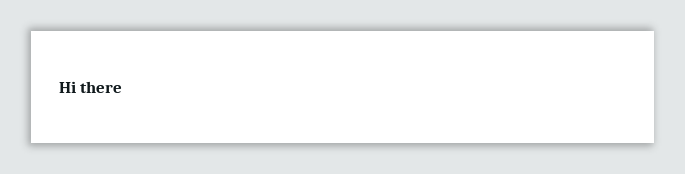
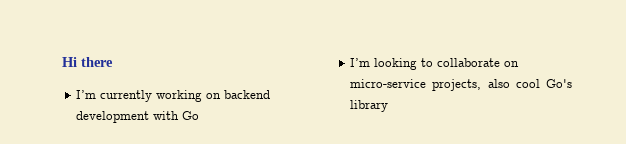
(123, 87) none -> [76,90,271,102] [76,111,200,123] [350,58,520,70] [350,79,572,91] [350,100,389,112] // I’m currently working on backend development with Go // I’m looking to collaborate on micro-service projects, also cool Go's library

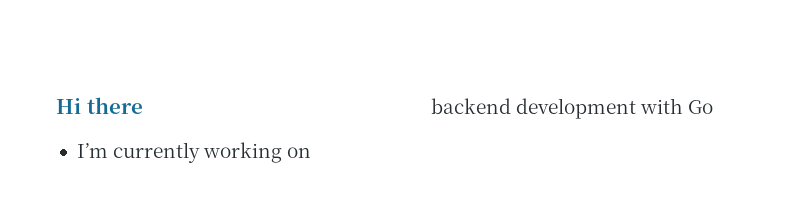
[350,58,520,70] [350,79,572,91] [350,100,389,112] // I’m looking to collaborate on micro-service projects, also cool Go's library -> (714, 107) none

